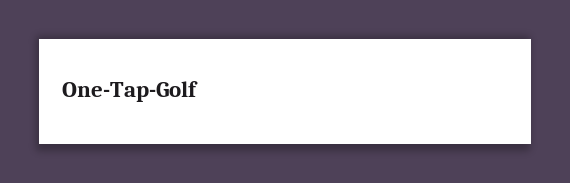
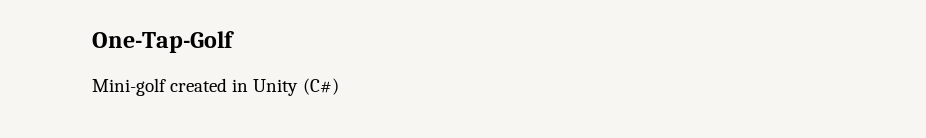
(198, 91) none -> [92,78,339,96] // Mini-golf created in Unity (C#)

